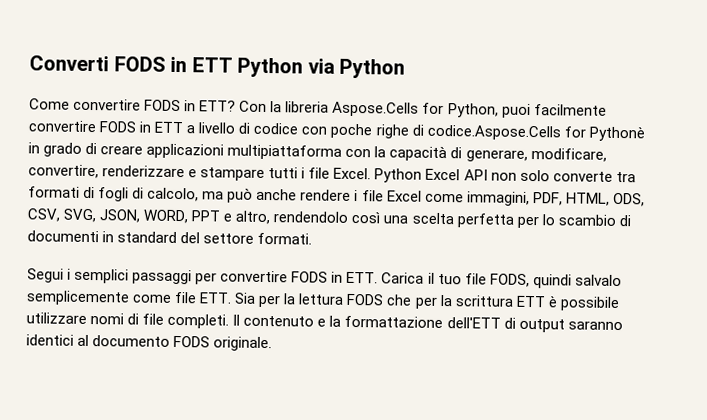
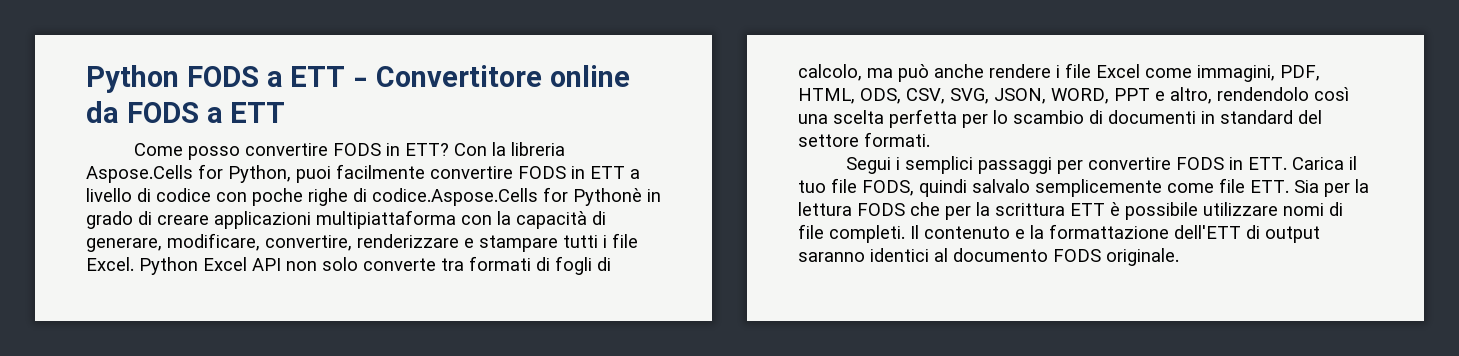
[29,55,406,79] Converti FODS in ETT Python via Python -> [86,65,630,93] [86,101,286,123] Python FODS a ETT - Convertitore online da FODS a ETT
(70, 104) none -> [187,146,240,160] posso

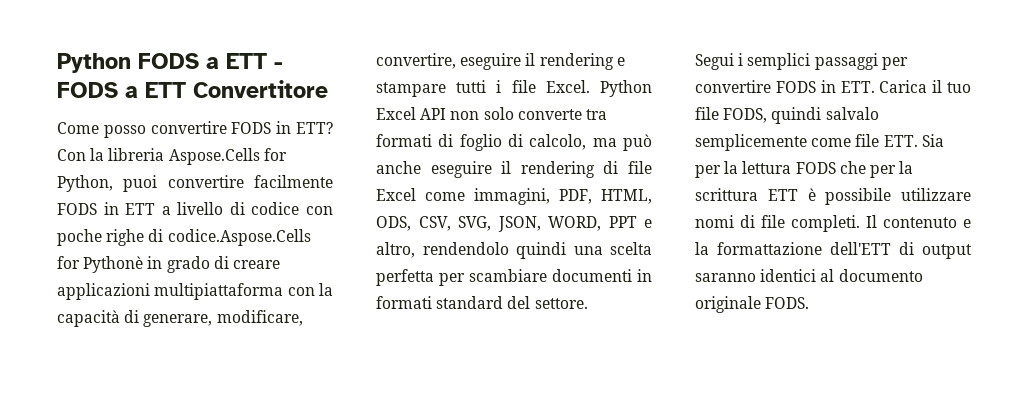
[376,65,630,87] [86,101,286,123] Convertitore online da FODS a ETT -> [57,80,328,98] FODS a ETT Convertitore
[336,164,513,179] facilmente convertire -> [167,175,333,188] convertire facilmente
[357,234,459,248] renderizzare -> [460,53,614,70] eseguire il rendering
[555,256,592,275] fogli -> [459,134,502,151] foglio
[989,64,1060,78] rendere i -> [430,161,619,178] eseguire il rendering di
[1314,87,1349,101] così -> [516,242,566,259] quindi
[993,110,1103,124] lo scambio di -> [469,269,547,282] scambiare
(1215, 117) none -> [376,296,432,309] formati
[798,132,930,147] settore formati. -> [534,298,588,309] settore.
[1053,248,1179,266] FODS originale. -> [695,296,810,313] originale FODS.

